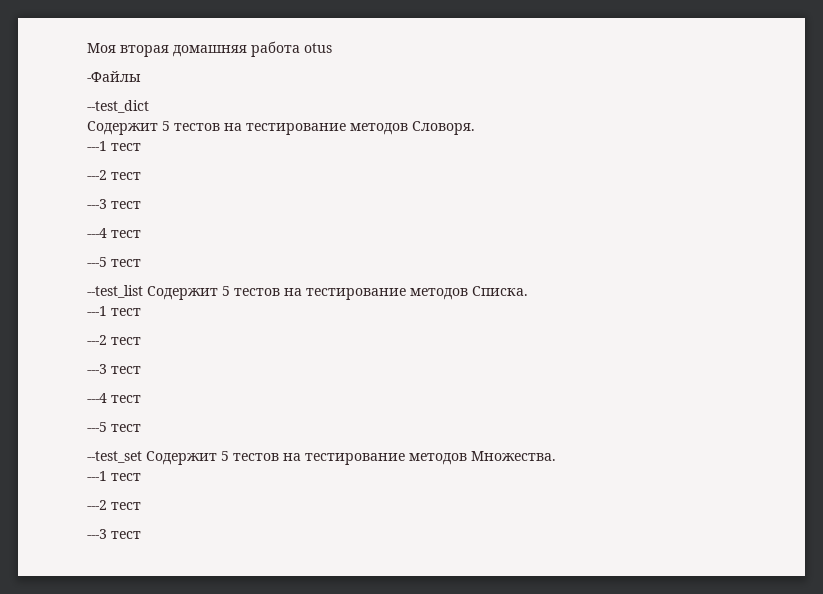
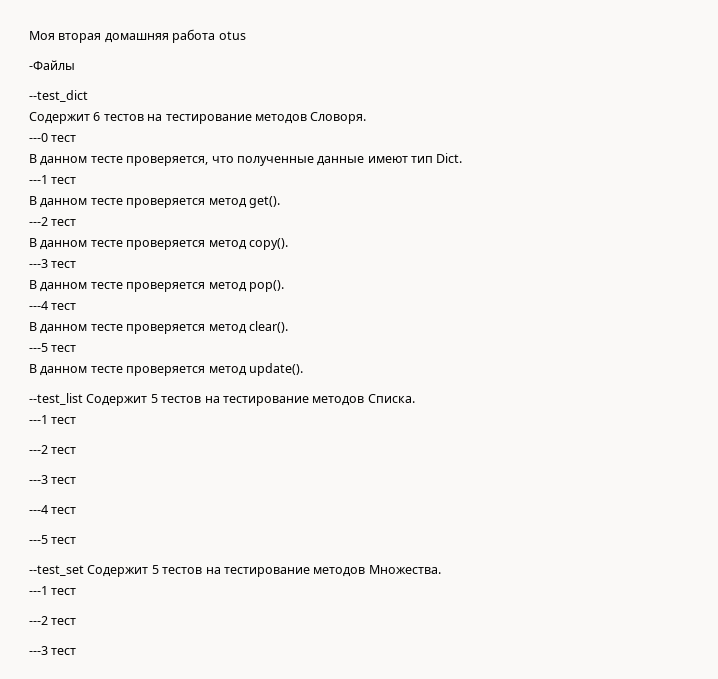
[162,121,170,131] 5 -> [93,112,101,121] 6
[87,141,141,151] [87,170,141,180] [87,199,141,209] [87,228,141,238] [87,257,141,267] ---1 тест // ---2 тест // ---3 тест // ---4 тест // ---5 тест -> [29,133,77,142] [29,153,463,166] [29,175,77,184] [29,196,280,208] [29,217,77,226] [29,238,288,250] [29,259,77,268] [29,280,284,292] [29,301,77,310] [29,321,288,334] [29,343,77,352] [29,363,303,376] ---0 тест // В данном тесте проверяется, что полученные данные имеют тип Dict. // ---1 тест // В данном тесте проверяется метод get(). // ---2 тест // В данном тесте проверяется метод copy(). // ---3 тест // В данном тесте проверяется метод pop(). // ---4 тест // В данном тесте проверяется метод clear(). // ---5 тест // В данном тесте проверяется метод update().

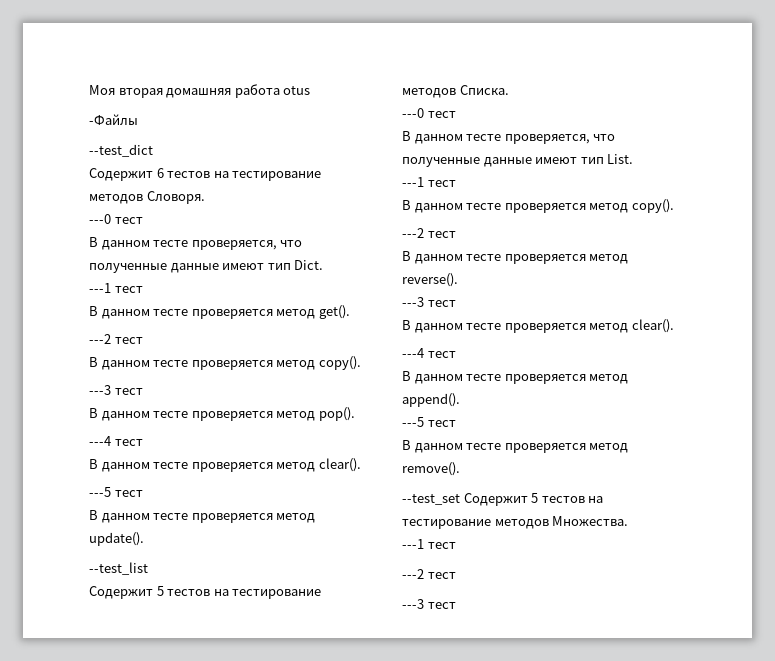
(83, 399) none -> (148, 568) //
[29,415,77,424] [29,445,77,454] [29,475,77,484] [29,505,77,514] [29,535,77,544] ---1 тест // ---2 тест // ---3 тест // ---4 тест // ---5 тест -> [402,108,456,118] [402,131,616,144] [402,154,634,167] [402,177,456,187] [402,199,674,213] [402,228,456,238] [402,251,629,264] [402,273,458,287] [402,297,456,307] [402,319,674,333] [402,348,456,358] [402,371,629,384] [402,393,460,407] [402,417,456,427] [402,440,629,453] [402,462,460,476] ---0 тест // В данном тесте проверяется, что полученные данные имеют тип List. // ---1 тест // В данном тесте проверяется метод copy(). // ---2 тест // В данном тесте проверяется метод reverse(). // ---3 тест // В данном тесте проверяется метод clear(). // ---4 тест // В данном тесте проверяется метод append(). // ---5 тест // В данном тесте проверяется метод remove().

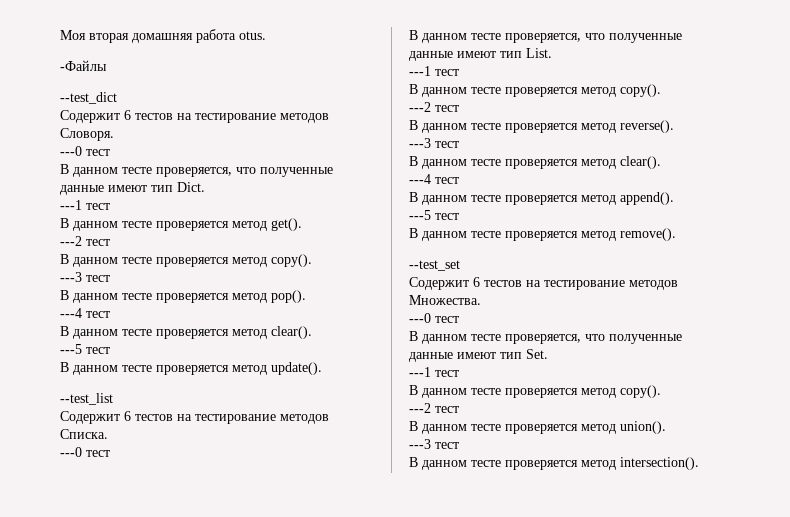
[283,86,311,95] otus -> [239,31,266,40] otus.
[156,586,164,596] 5 -> [124,411,131,421] 6
[463,493,539,506] Содержит 5 -> [409,277,480,290] // Содержит 6
[402,539,456,549] [402,569,456,579] [402,599,456,609] ---1 тест // ---2 тест // ---3 тест -> [409,313,459,323] [409,331,682,344] [409,349,548,362] [409,367,459,377] [409,385,661,398] [409,403,459,413] [409,421,666,434] [409,439,459,449] [409,457,699,470] ---0 тест // В данном тесте проверяется, что полученные данные имеют тип Set. // ---1 тест // В данном тесте проверяется метод copy(). // ---2 тест // В данном тесте проверяется метод union(). // ---3 тест // В данном тесте проверяется метод intersection().

